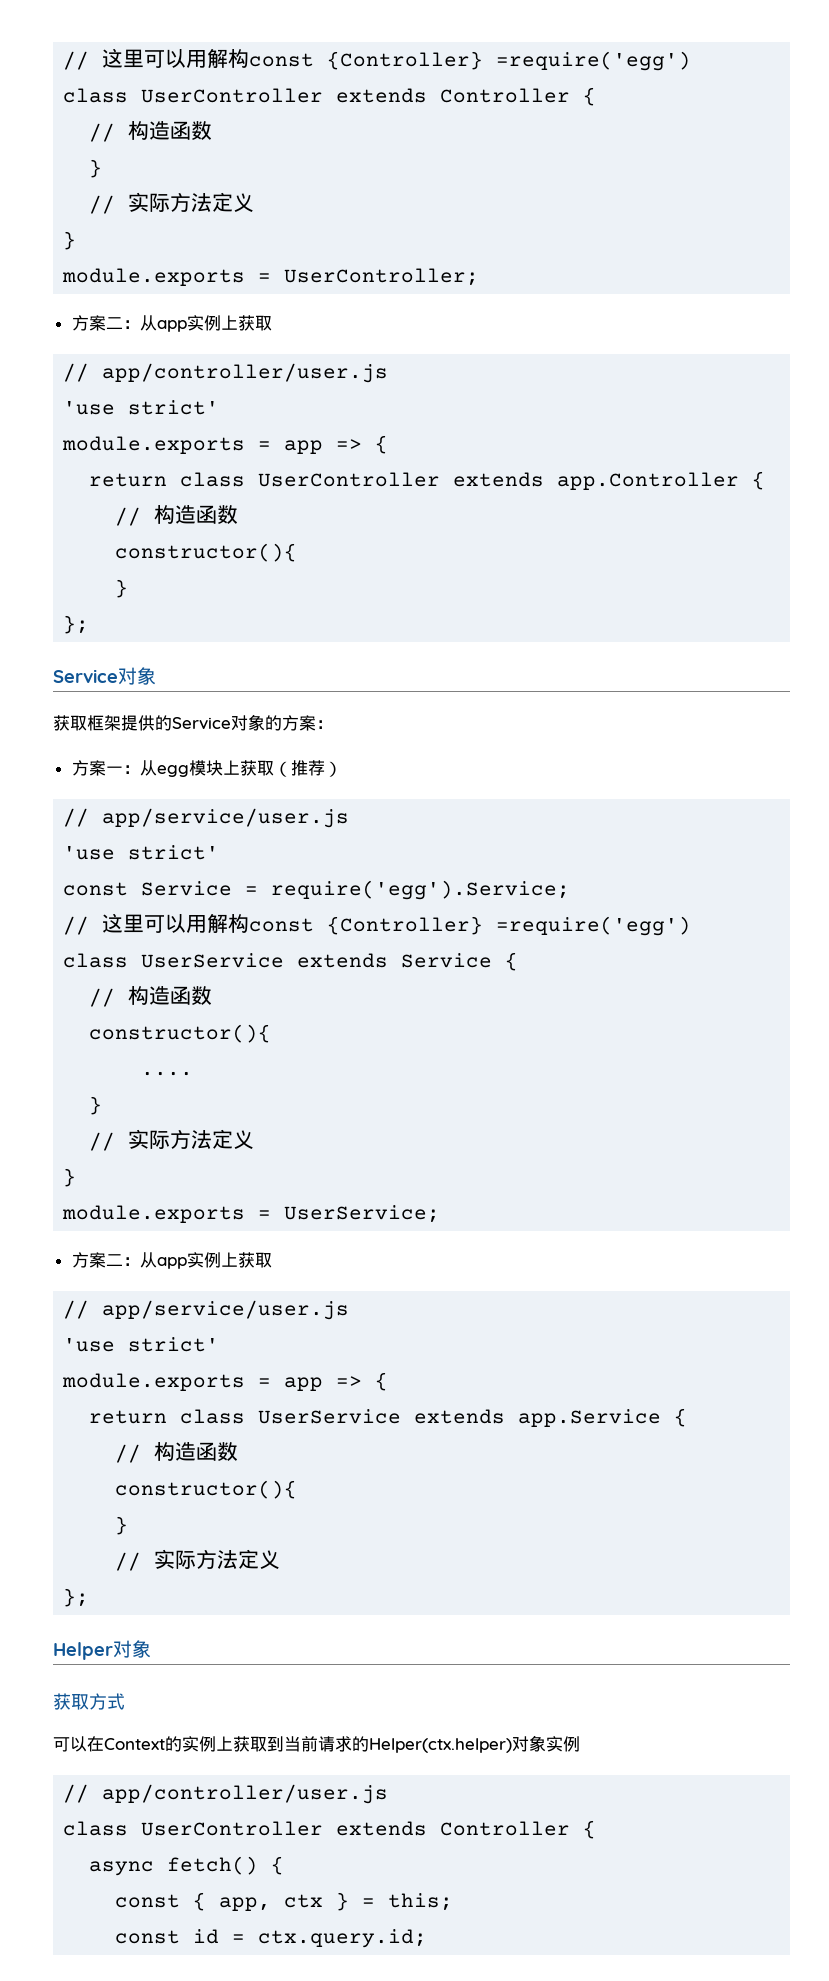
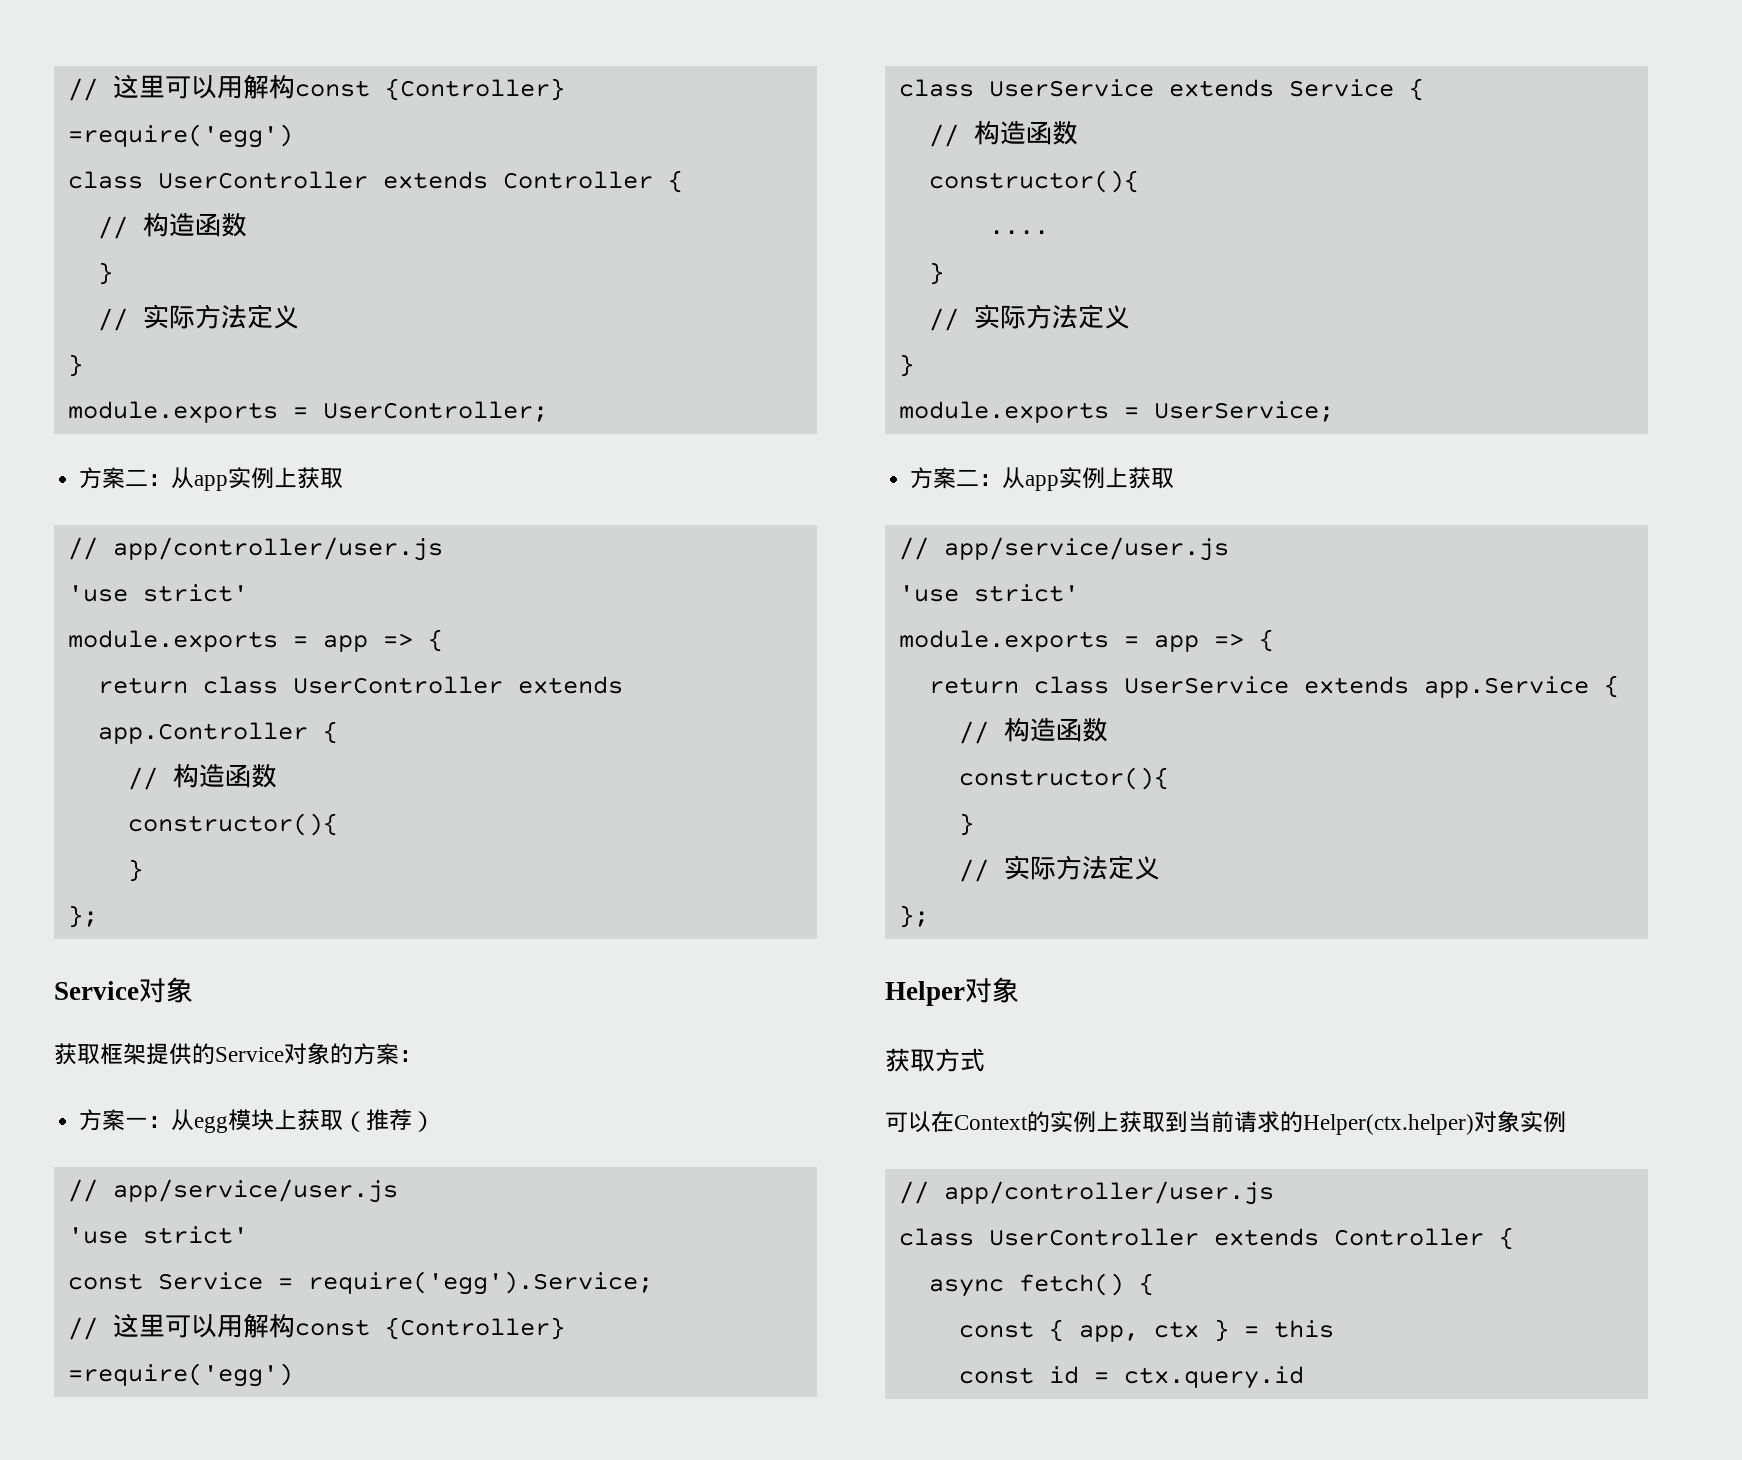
[388,1893,454,1911] this; -> [1273,1320,1334,1338] this
[258,1929,428,1948] ctx.query.id; -> [1123,1366,1304,1389] ctx.query.id

